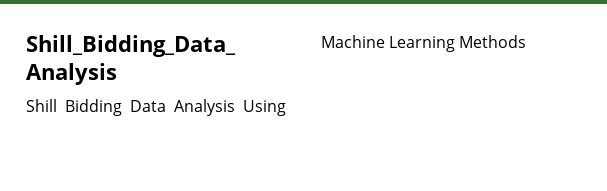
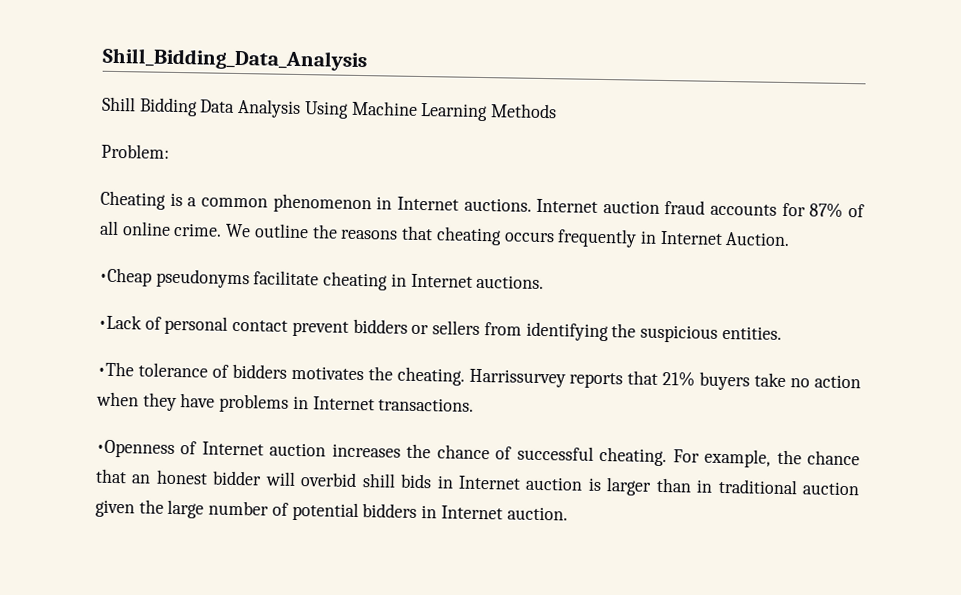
(527, 41) none -> [101,143,170,159] [100,190,865,218] [99,220,791,248] [99,267,545,291] [98,314,782,343] [97,361,862,391] [96,391,475,413] [96,439,860,468] [95,468,860,496] [95,499,568,522] // Problem: // Cheating is a common phenomenon in Internet auctions. Internet auction fraud accounts for 87% of all online crime. We outline the reasons that cheating occurs frequently in Internet Auction. // •Cheap pseudonyms facilitate cheating in Internet auctions. // •Lack of personal contact prevent bidders or sellers from identifying the suspicious entities. // •The tolerance of bidders motivates the cheating. Harrissurvey reports that 21% buyers take no action when they have problems in Internet transactions. // •Openness of Internet auction increases the chance of successful cheating. For example, the chance that an honest bidder will overbid shill bids in Internet auction is larger than in traditional auction given the large number of potential bidders in Internet auction.

